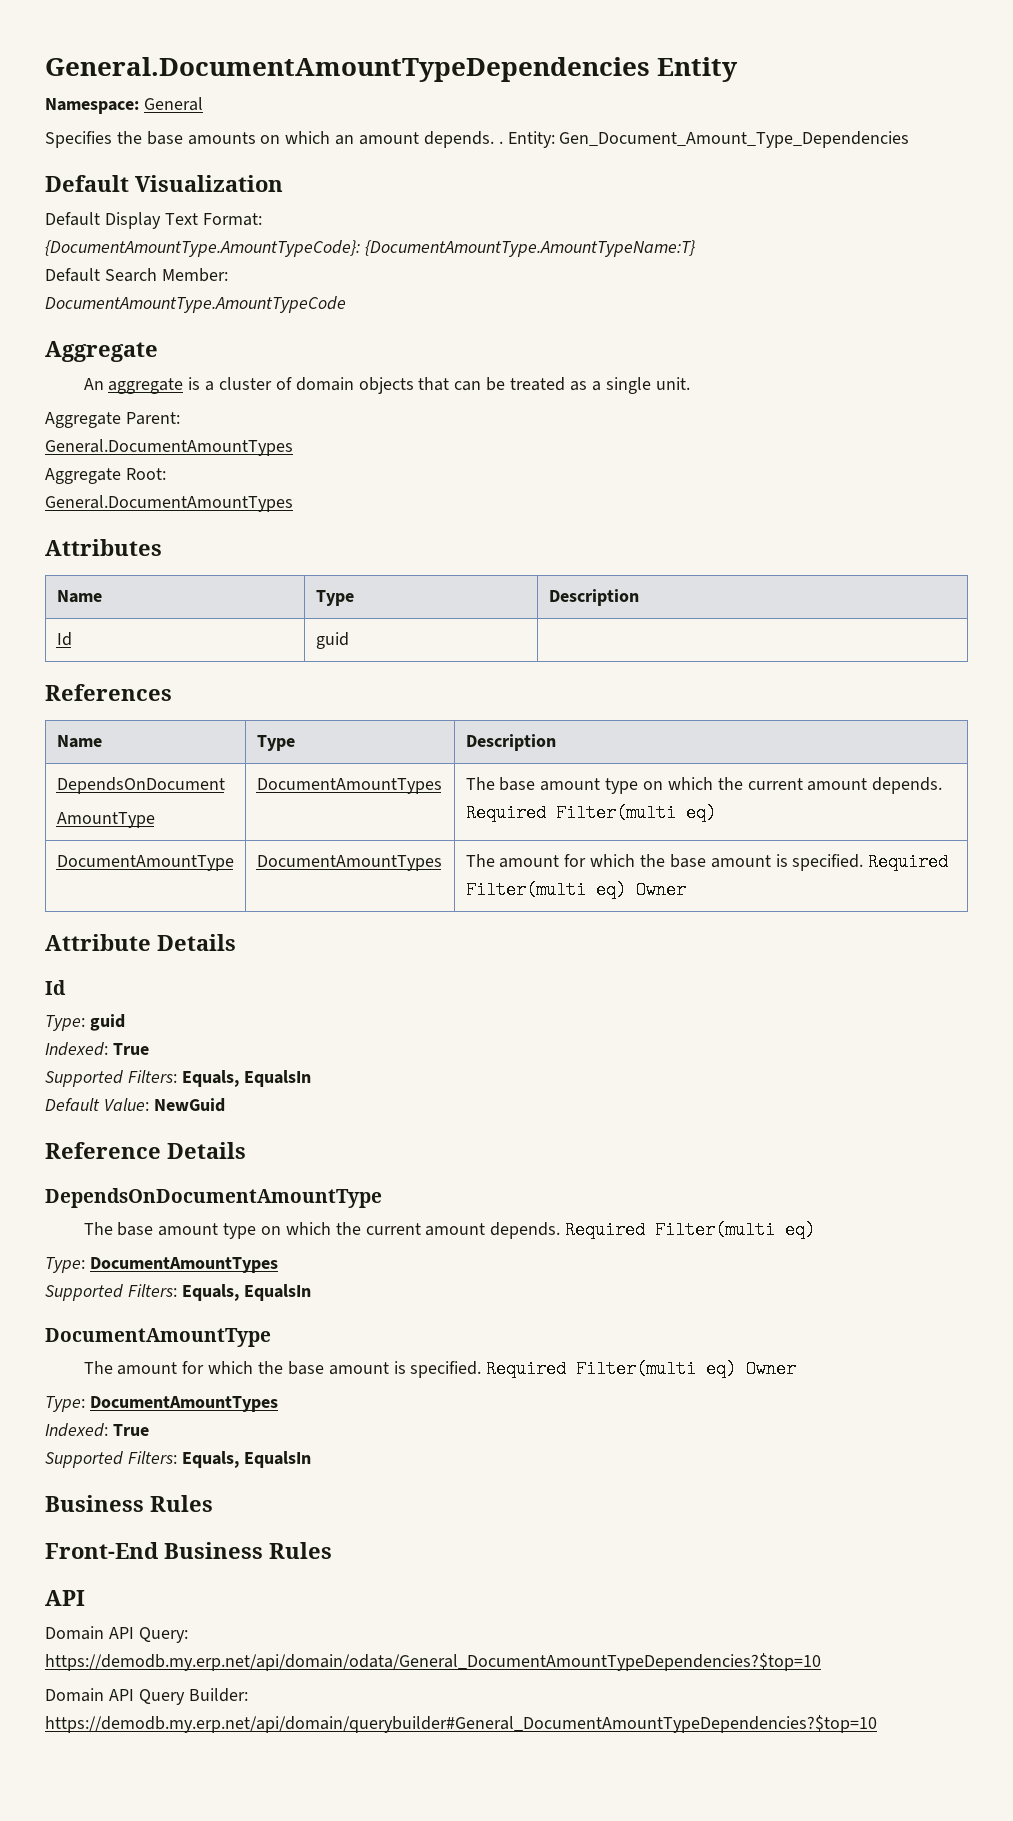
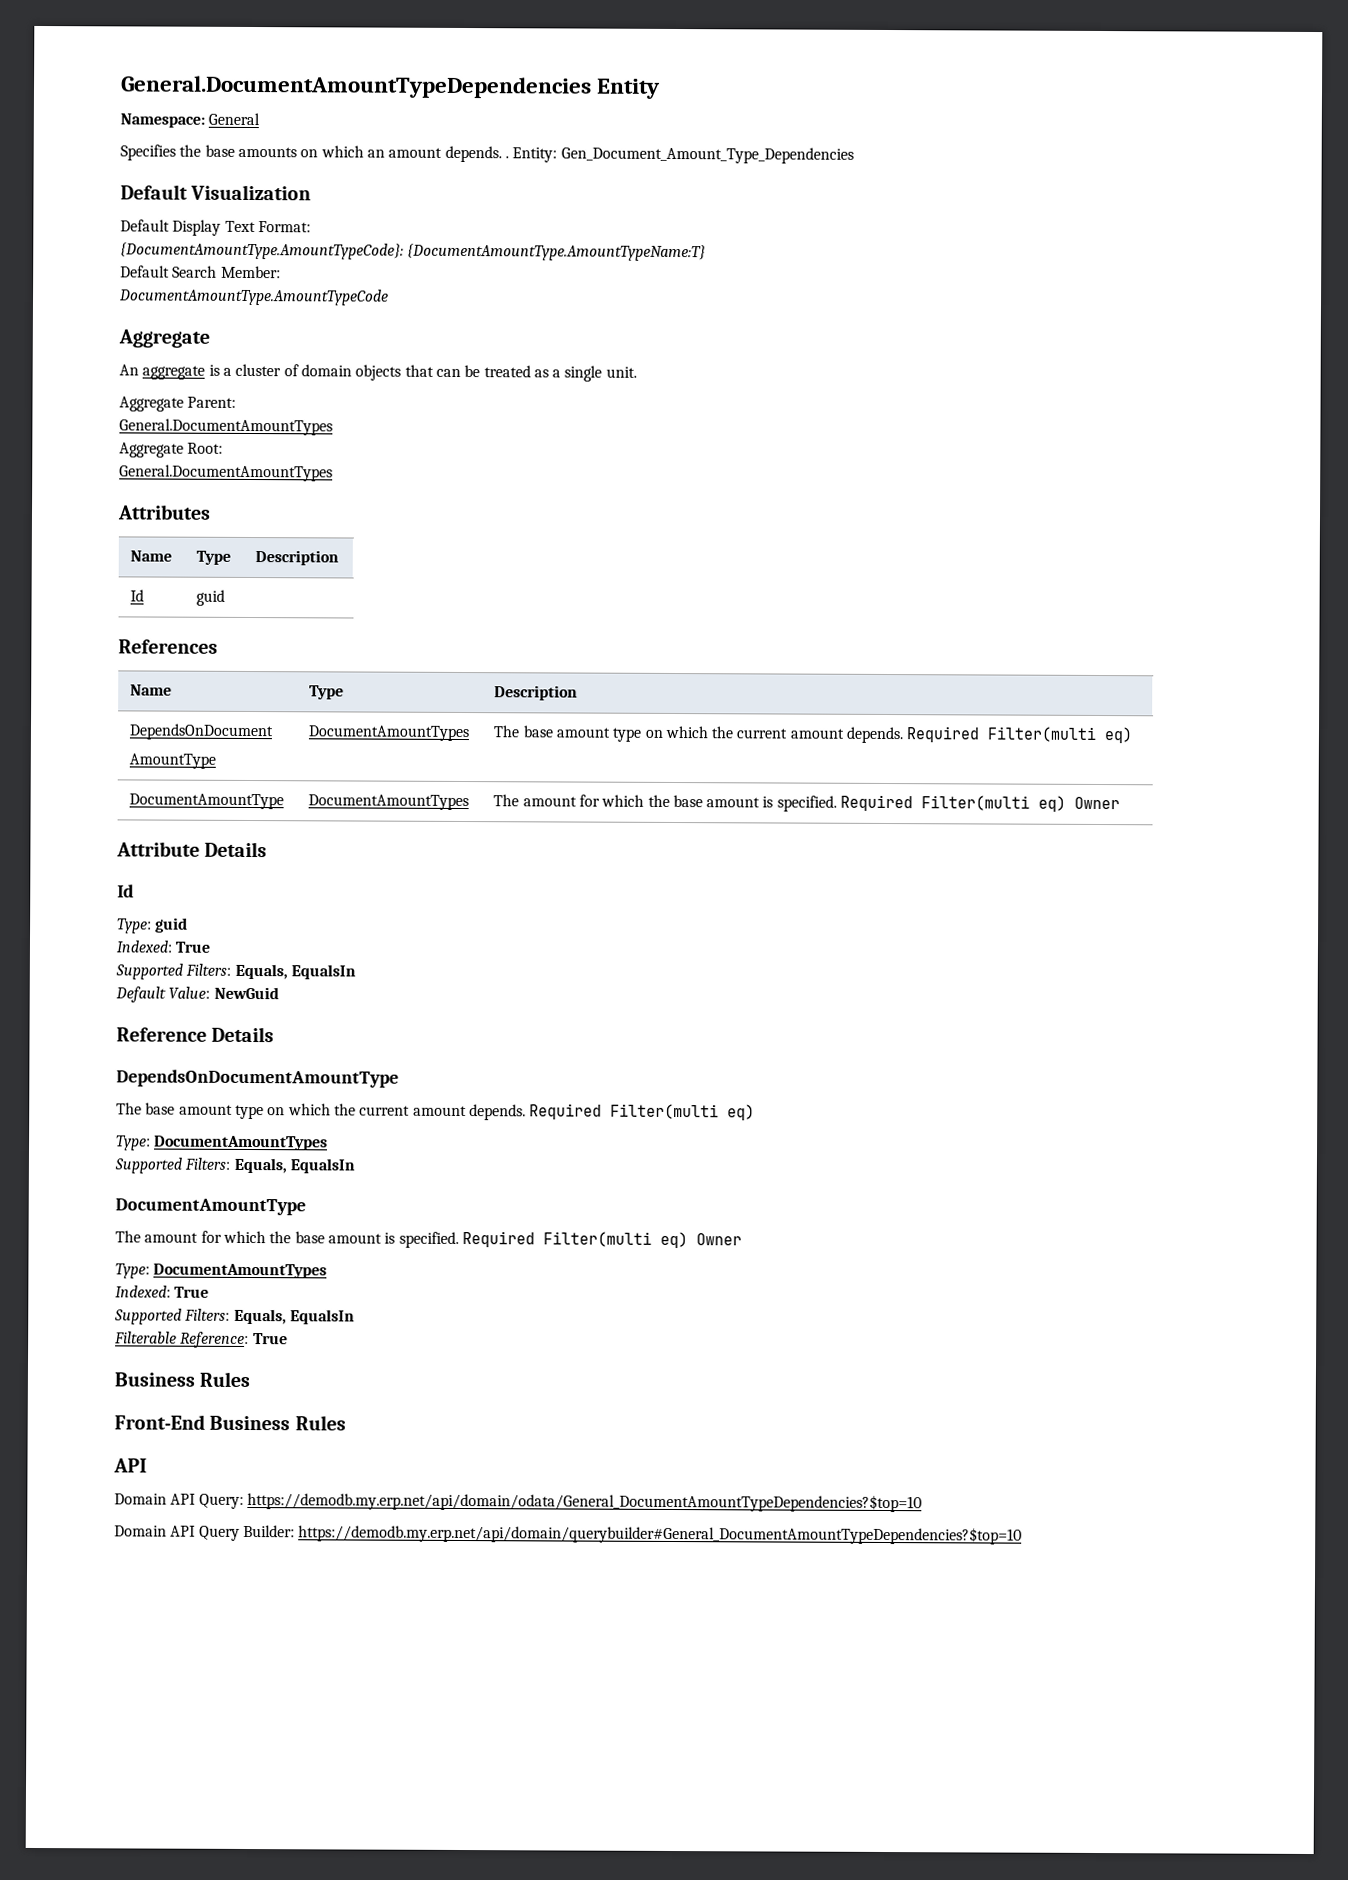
(311, 1459) none -> [114,1331,288,1349] // Filterable Reference: True

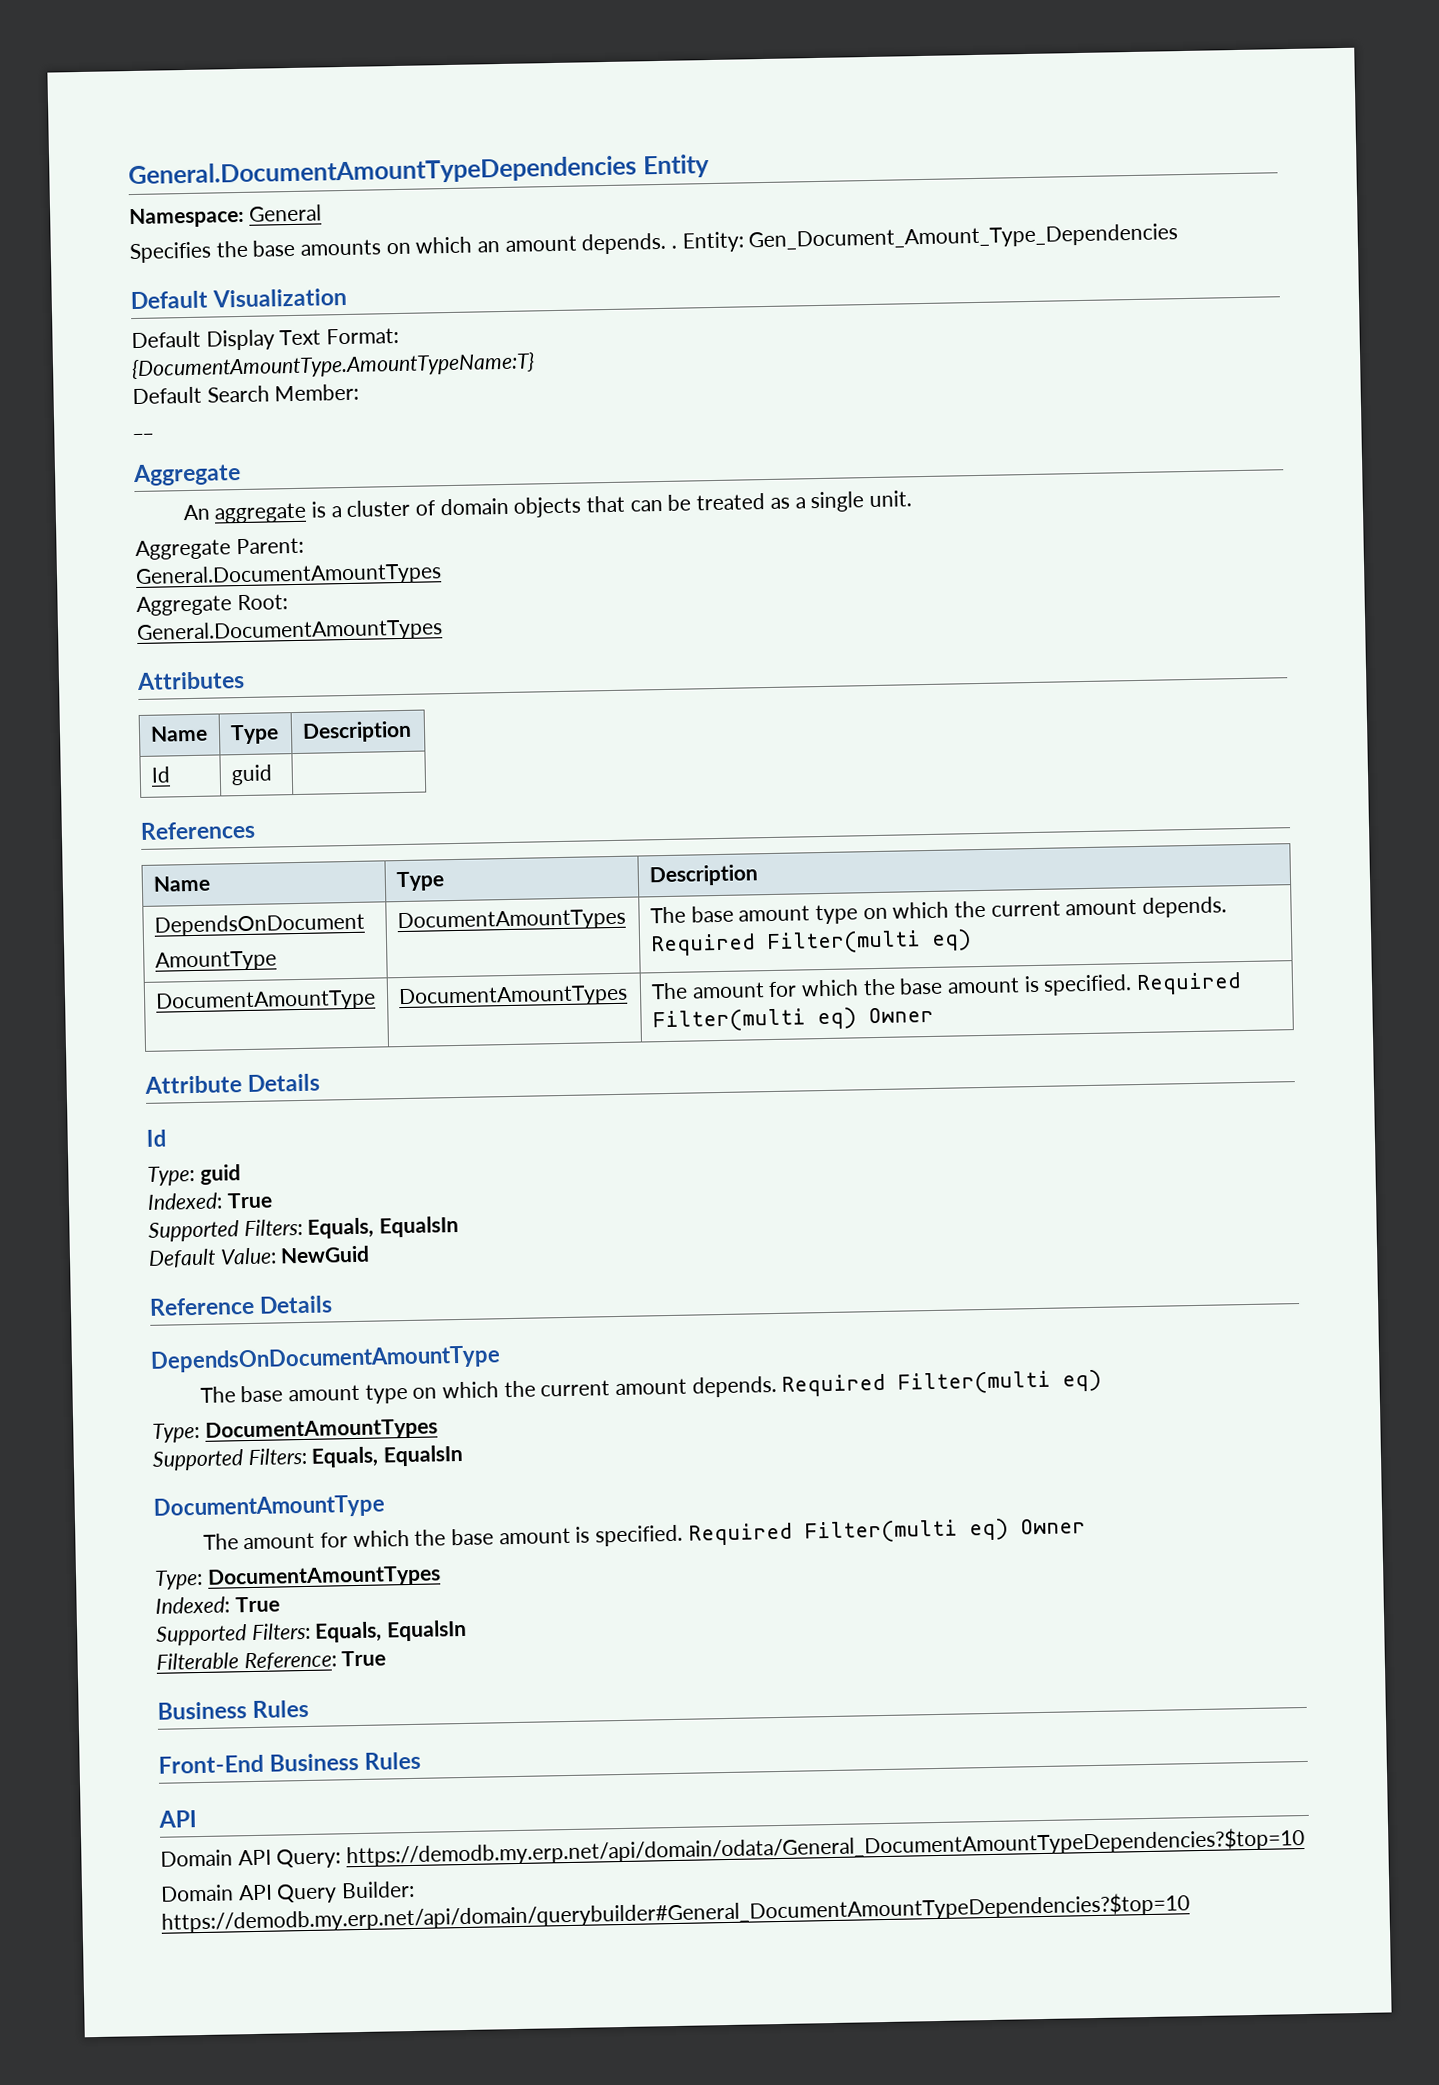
[120,242,404,260] {DocumentAmountType.AmountTypeCode}: -> (400, 336) none
[118,288,389,306] DocumentAmountType.AmountTypeCode -> [133,431,154,436] __

